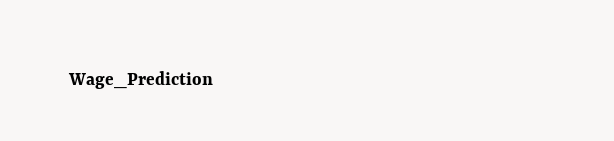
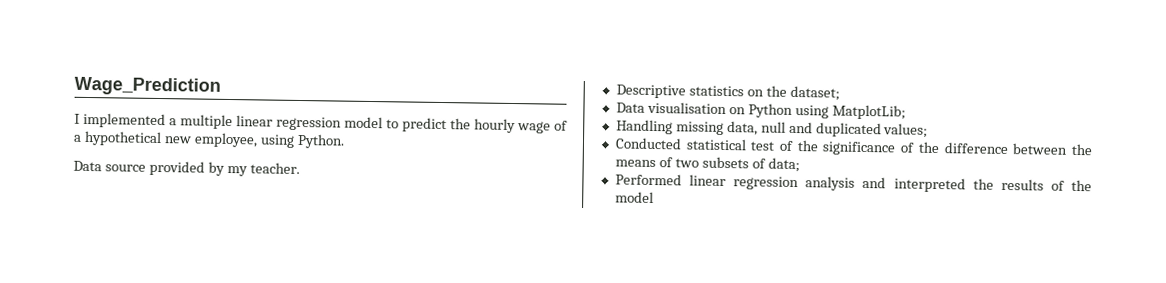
(213, 80) none -> [74,112,568,134] [73,130,345,149] [73,160,300,177] [615,84,840,101] [615,101,906,120] [615,119,929,138] [614,137,1093,156] [614,156,800,173] [614,173,1092,193] [614,191,654,203] // I implemented a multiple linear regression model to predict the hourly wage of a hypothetical new employee, using Python. // Data source provided by my teacher. // Descriptive statistics on the dataset; // Data visualisation on Python using MatplotLib; // Handling missing data, null and duplicated values; // Conducted statistical test of the significance of the difference between the means of two subsets of data; // Performed linear regression analysis and interpreted the results of the model

